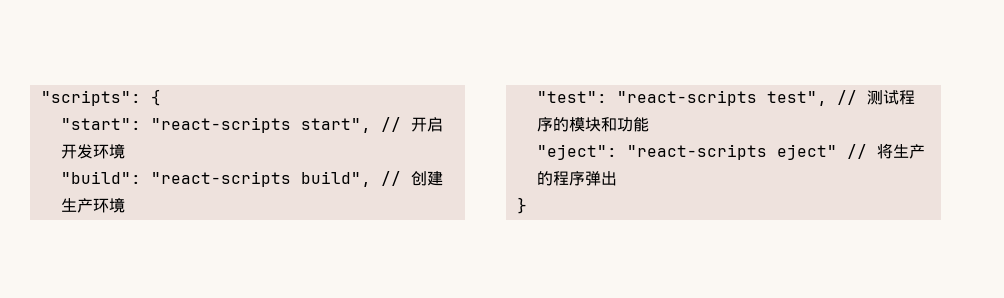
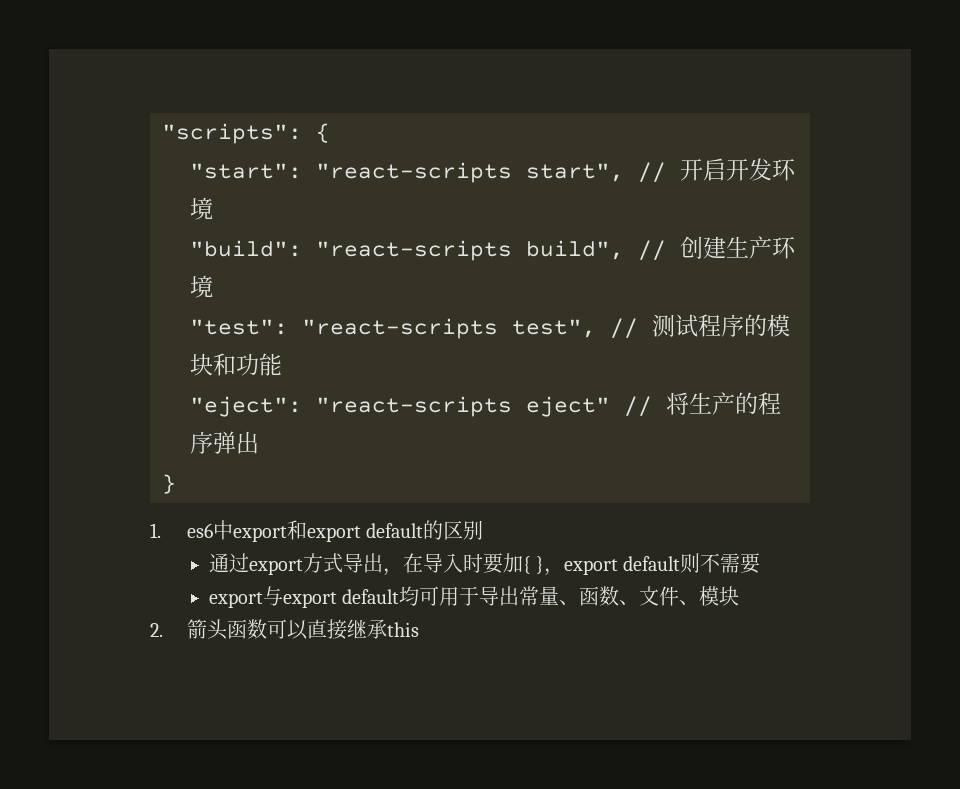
(527, 205) none -> [150,520,483,542] [208,553,761,576] [208,586,739,608] [150,619,419,640] // 1. es6中export和export default的区别 // 通过export方式导出，在导入时要加{ }，export default则不需要 // export与export default均可用于导出常量、函数、文件、模块 // 2.箭头函数可以直接继承this

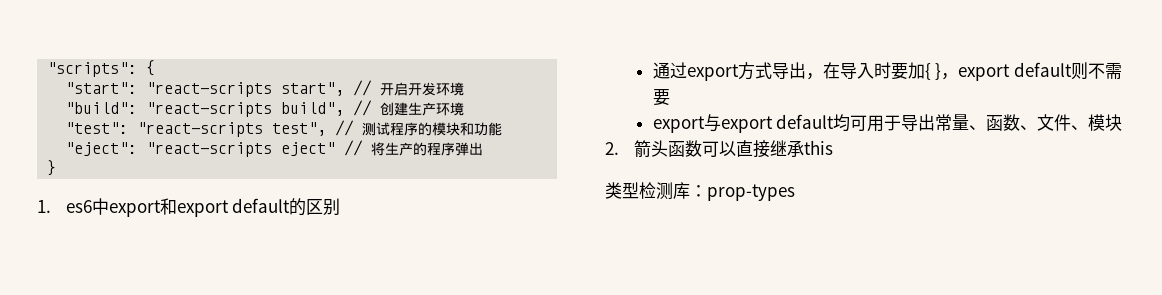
(419, 629) none -> [605,182,795,201] // 类型检测库：prop-types

